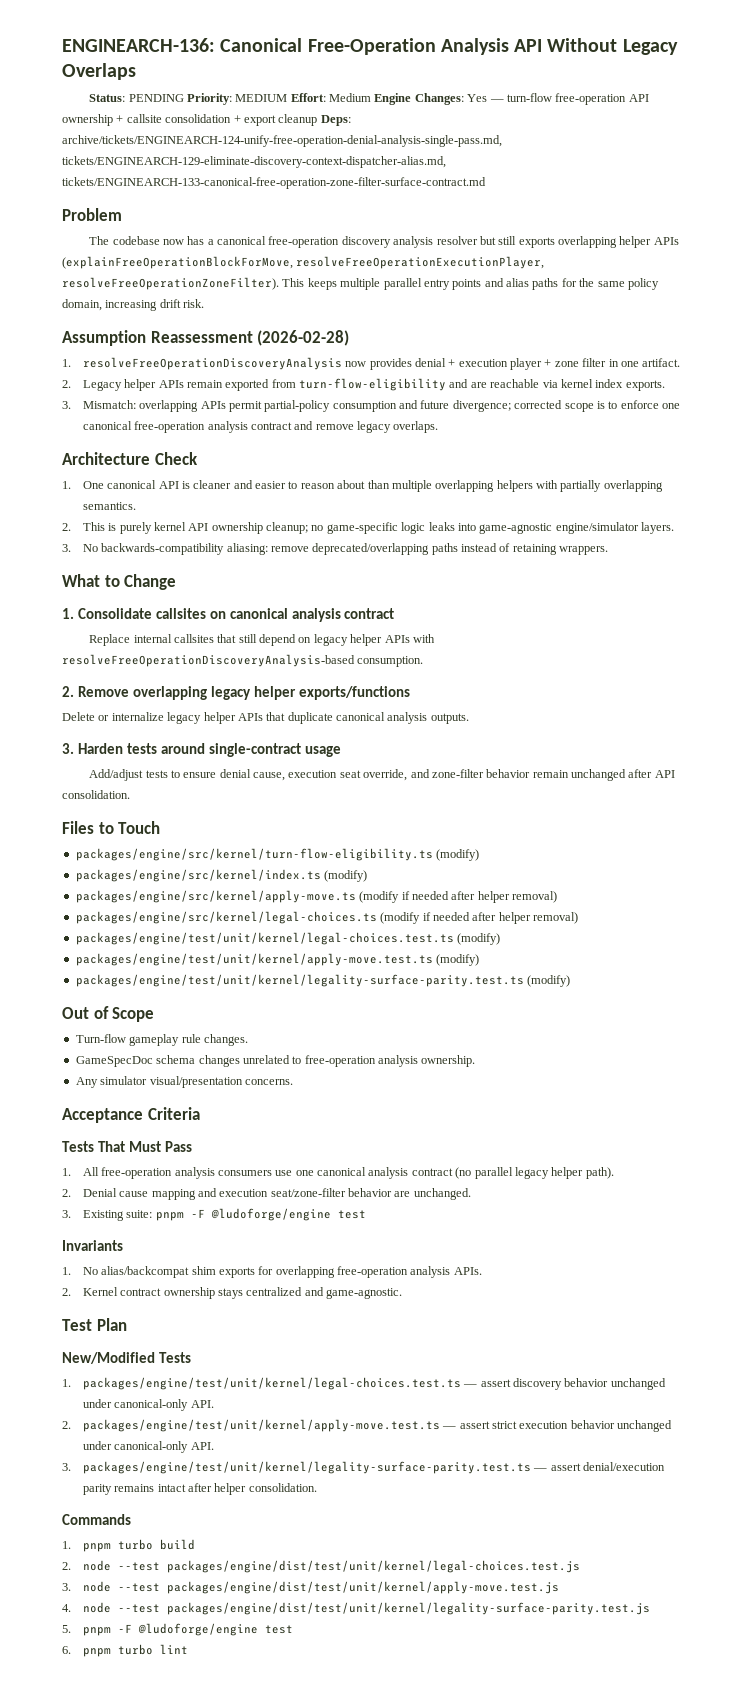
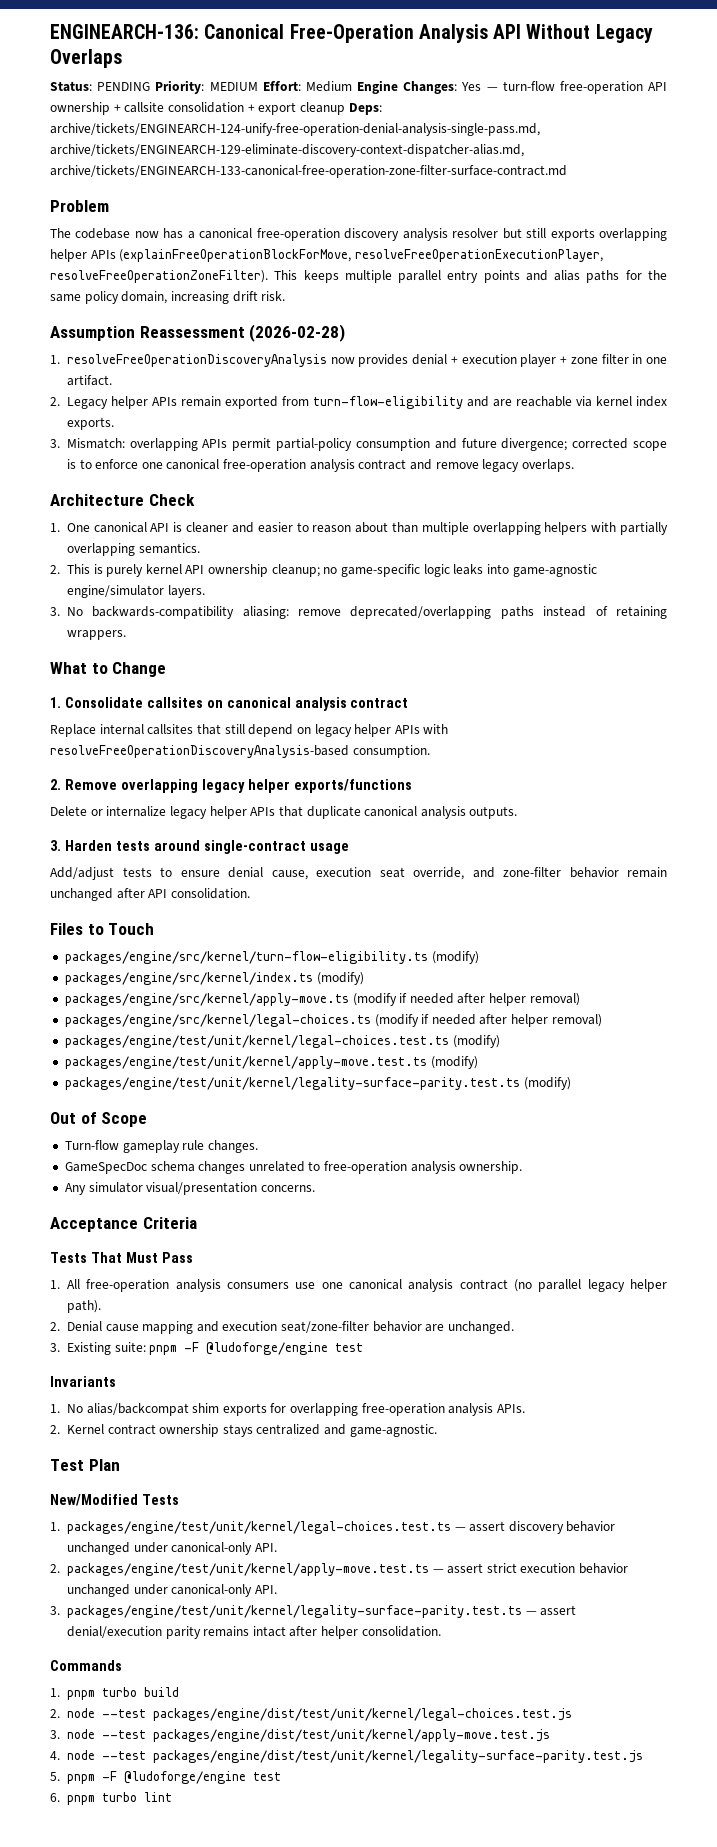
[62,156,446,168] [62,177,486,189] tickets/ENGINEARCH-129-eliminate-discovery-context-dispatcher-alias.md, tickets/ENGINEARCH-133-canonical-free-operation-zone-filter-surface-contract.md -> [50,144,524,157] [50,165,567,178] archive/tickets/ENGINEARCH-129-eliminate-discovery-context-dispatcher-alias.md, archive/tickets/ENGINEARCH-133-canonical-free-operation-zone-filter-surface-contract.md

